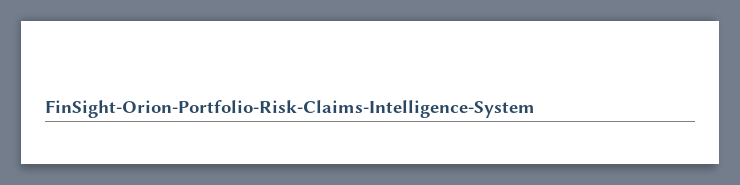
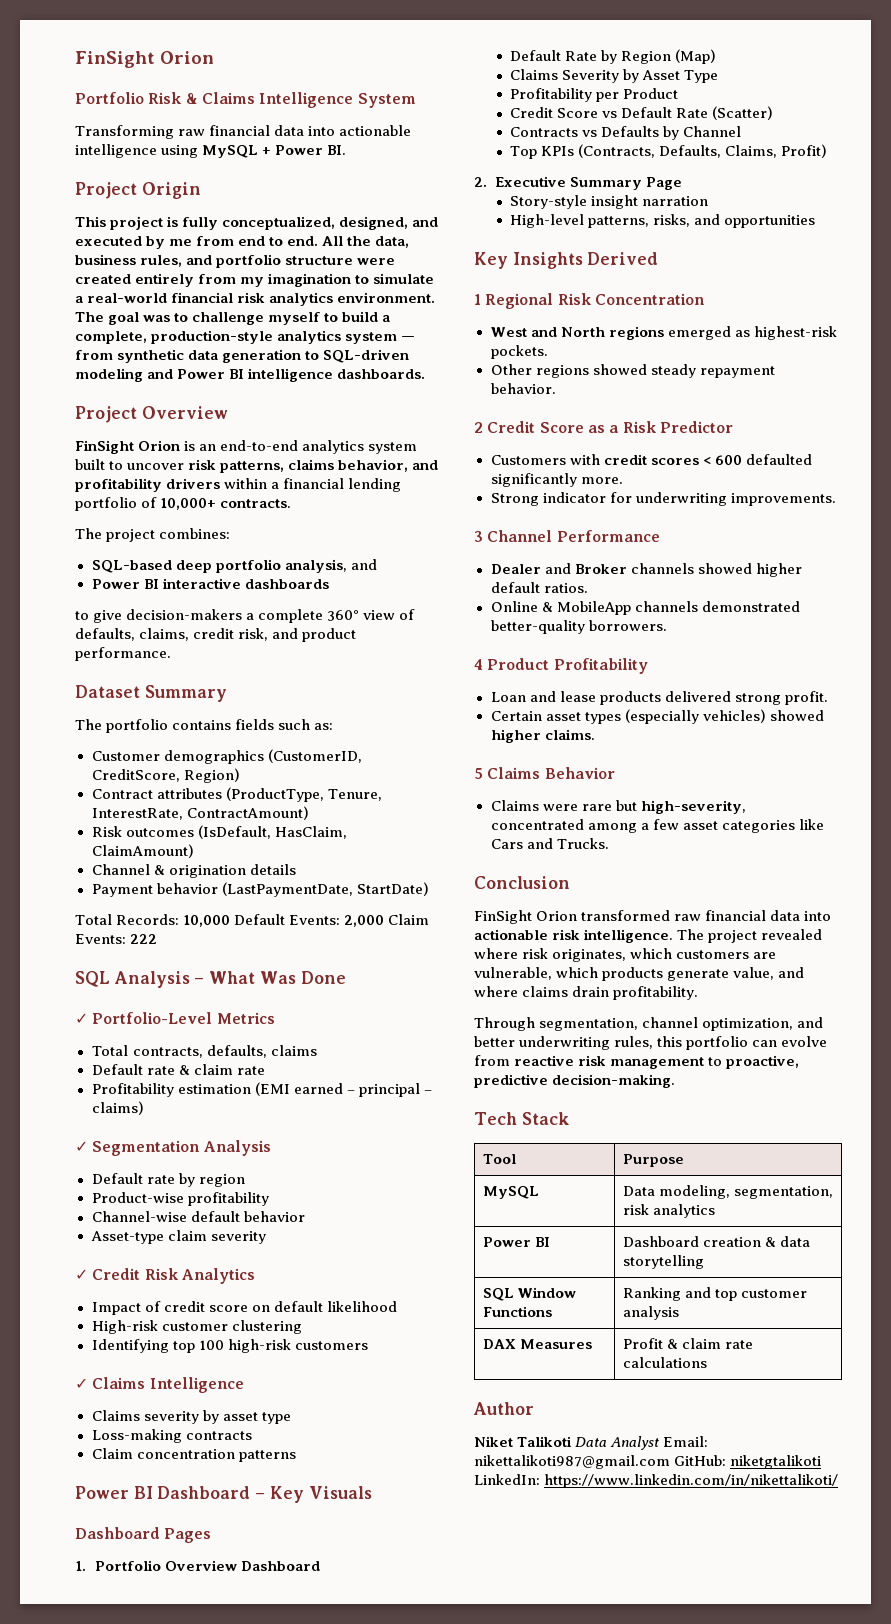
[45,100,535,118] FinSight-Orion-Portfolio-Risk-Claims-Intelligence-System -> [75,51,215,68] [75,92,416,108] [75,125,412,139] [75,144,347,158] [75,182,201,199] [75,216,439,230] [75,236,410,249] [75,254,396,268] [75,273,435,287] [75,292,436,306] [75,311,391,325] [75,330,416,344] [75,349,410,363] [75,368,426,382] [75,406,228,423] [75,440,418,454] [75,459,439,473] [75,478,402,492] [75,497,292,511] [75,528,231,542] [91,559,377,573] [91,578,329,589] [75,609,416,623] [75,628,357,642] [75,647,171,661] [75,685,227,702] [75,719,334,733] [91,749,362,764] [91,768,240,783] [91,787,382,802] [91,806,309,820] [91,825,347,839] [91,844,194,858] [91,864,296,878] [91,882,429,897] [75,914,430,927] [75,934,158,944] [75,971,346,988] [75,1012,275,1024] [91,1045,317,1058] [91,1064,265,1075] [91,1082,432,1097] [91,1101,144,1115] [75,1140,271,1156] [91,1173,245,1187] [91,1192,269,1206] [91,1211,305,1222] [90,1230,266,1244] [75,1268,255,1284] [91,1301,397,1315] [91,1320,302,1334] [91,1339,368,1353] [75,1377,244,1393] [91,1410,291,1424] [91,1429,252,1443] [91,1448,296,1462] [75,1486,372,1503] [75,1527,212,1543] [75,1560,320,1571] [510,49,717,64] [510,69,719,83] [510,88,679,102] [510,106,774,120] [510,126,742,140] [510,144,828,159] [474,176,682,190] [510,195,709,209] [510,214,816,228] [474,252,659,269] [474,293,705,309] [490,326,837,340] [490,345,548,359] [490,364,775,378] [490,383,556,394] [474,421,733,433] [490,454,812,465] [490,473,623,487] [490,492,836,506] [474,530,660,542] [490,563,802,577] [490,582,588,593] [490,601,800,615] [490,620,667,634] [474,658,648,674] [490,691,828,705] [490,709,824,724] [490,729,595,743] [474,767,615,779] [490,800,746,814] [490,819,824,833] [490,838,609,849] [474,876,570,889] [474,910,832,924] [474,929,823,943] [474,948,777,962] [474,967,805,981] [474,986,699,1000] [474,1017,824,1031] [474,1036,828,1050] [474,1055,800,1069] [474,1074,676,1088] [474,1112,569,1125] [482,1154,516,1164] [622,1154,684,1167] [482,1186,539,1199] [622,1185,833,1199] [622,1204,715,1218] [482,1237,550,1247] [622,1236,810,1247] [622,1255,704,1269] [482,1287,576,1301] [482,1306,552,1317] [622,1287,807,1301] [622,1306,679,1320] [482,1339,592,1349] [622,1338,753,1349] [622,1357,707,1368] [473,1402,534,1415] [474,1436,709,1450] [474,1455,822,1469] [474,1474,839,1488] FinSight Orion // Portfolio Risk & Claims Intelligence System // Transforming raw financial data into actionable intelligence using MySQL + Power BI. // Project Origin // This project is fully conceptualized, designed, and executed by me from end to end. All the data, business rules, and portfolio structure were created entirely from my imagination to simulate a real-world financial risk analytics environment. The goal was to challenge myself to build a complete, production-style analytics system — from synthetic data generation to SQL-driven modeling and Power BI intelligence dashboards. // Project Overview // FinSight Orion is an end-to-end analytics system built to uncover risk patterns, claims behavior, and profitability drivers within a financial lending portfolio of 10,000+ contracts. // The project combines: // SQL-based deep portfolio analysis, and // Power BI interactive dashboards // to give decision-makers a complete 360° view of defaults, claims, credit risk, and product performance. // Dataset Summary // The portfolio contains fields such as: // Customer demographics (CustomerID, CreditScore, Region) // Contract attributes (ProductType, Tenure, InterestRate, ContractAmount) // Risk outcomes (IsDefault, HasClaim, ClaimAmount) // Channel & origination details // Payment behavior (LastPaymentDate, StartDate) // Total Records: 10,000 Default Events: 2,000 Claim Events: 222 // SQL Analysis – What Was Done // ✓ Portfolio-Level Metrics // Total contracts, defaults, claims // Default rate & claim rate // Profitability estimation (EMI earned – principal – claims) // ✓ Segmentation Analysis // Default rate by region // Product-wise profitability // Channel-wise default behavior // Asset-type claim severity // ✓ Credit Risk Analytics // Impact of credit score on default likelihood // High-risk customer clustering // Identifying top 100 high-risk customers // ✓ Claims Intelligence // Claims severity by asset type // Loss-making contracts // Claim concentration patterns // Power BI Dashboard – Key Visuals // Dashboard Pages // 1. Portfolio Overview Dashboard // Default Rate by Region (Map) // Claims Severity by Asset Type // Profitability per Product // Credit Score vs Default Rate (Scatter) // Contracts vs Defaults by Channel // Top KPIs (Contracts, Defaults, Claims, Profit) // 2. Executive Summary Page // Story-style insight narration // High-level patterns, risks, and opportunities // Key Insights Derived // 1 Regional Risk Concentration // West and North regions emerged as highest-risk pockets. // Other regions showed steady repayment behavior. // 2 Credit Score as a Risk Predictor // Customers with credit scores < 600 defaulted significantly more. // Strong indicator for underwriting improvements. // 3 Channel Performance // Dealer and Broker channels showed higher default ratios. // Online & MobileApp channels demonstrated better-quality borrowers. // 4 Product Profitability // Loan and lease products delivered strong profit. // Certain asset types (especially vehicles) showed higher claims. // 5 Claims Behavior // Claims were rare but high-severity, concentrated among a few asset categories like Cars and Trucks. // Conclusion // FinSight Orion transformed raw financial data into actionable risk intelligence. The project revealed where risk originates, which customers are vulnerable, which products generate value, and where claims drain profitability. // Through segmentation, channel optimization, and better underwriting rules, this portfolio can evolve from reactive risk management to proactive, predictive decision-making. // Tech Stack // Tool | Purpose // MySQL | Data modeling, segmentation, risk analytics // Power BI | Dashboard creation & data storytelling // SQL Window Functions | Ranking and top customer analysis // DAX Measures | Profit & claim rate calculations // Author // Niket Talikoti Data Analyst Email: nikettalikoti987@gmail.com GitHub: niketgtalikoti LinkedIn: https://www.linkedin.com/in/nikettalikoti/

